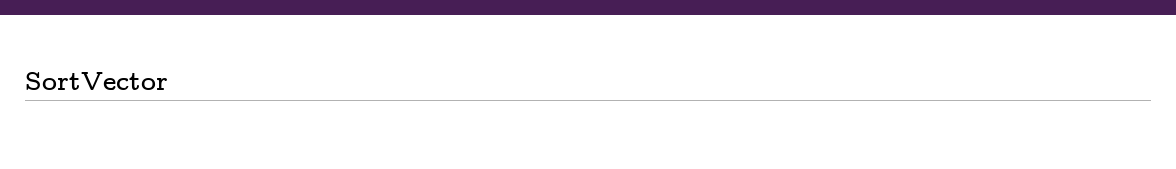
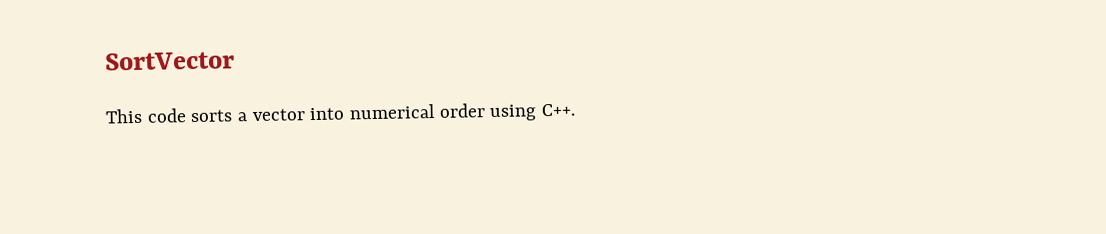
(168, 81) none -> [105,103,576,124] // This code sorts a vector into numerical order using C++.

